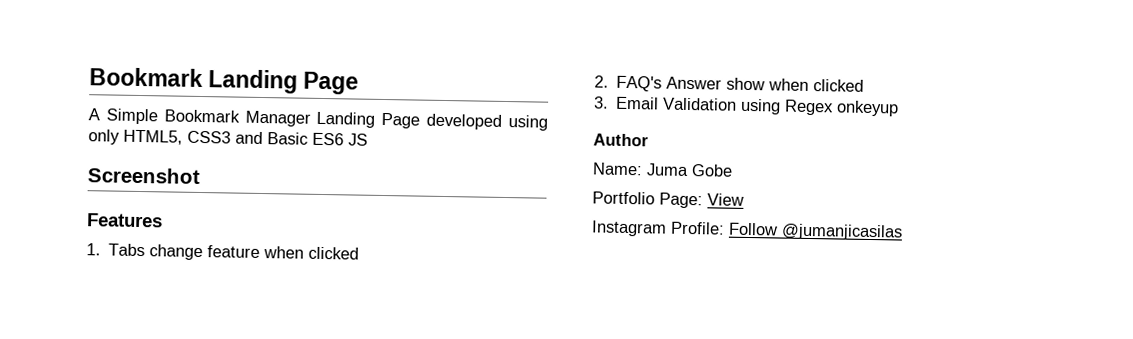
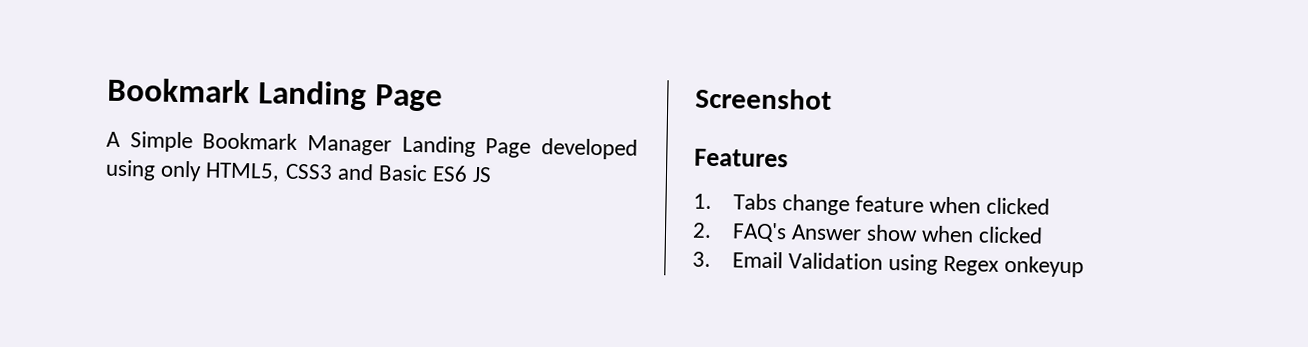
[593,133,649,147] [592,162,733,177] [592,191,744,209] [591,220,903,241] // Author // Name: Juma Gobe // Portfolio Page: View // Instagram Profile: Follow @jumanjicasilas -> (1085, 266) none

